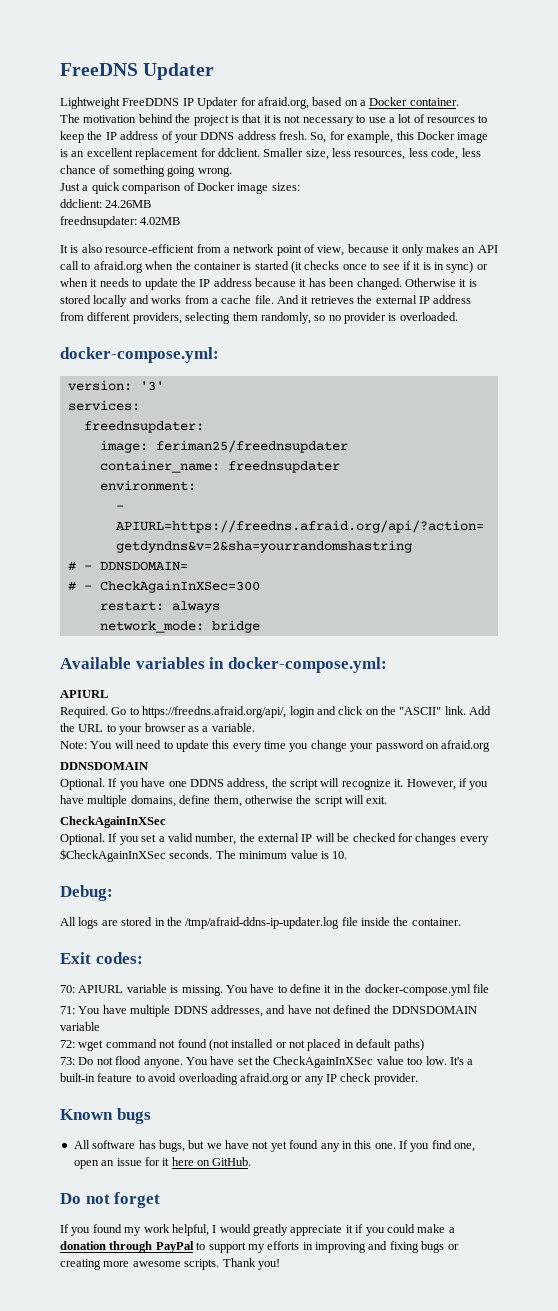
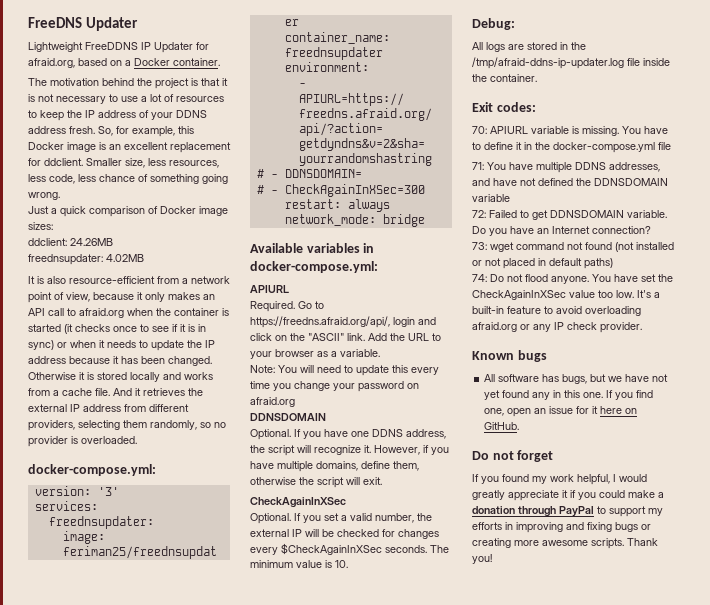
(75, 1044) none -> [489,210,667,220] [472,226,651,236] [472,242,487,250] Failed to get DDNSDOMAIN variable. Do you have an Internet connection? // 73:
[60,1057,75,1065] 73: -> [472,274,487,282] 74:

